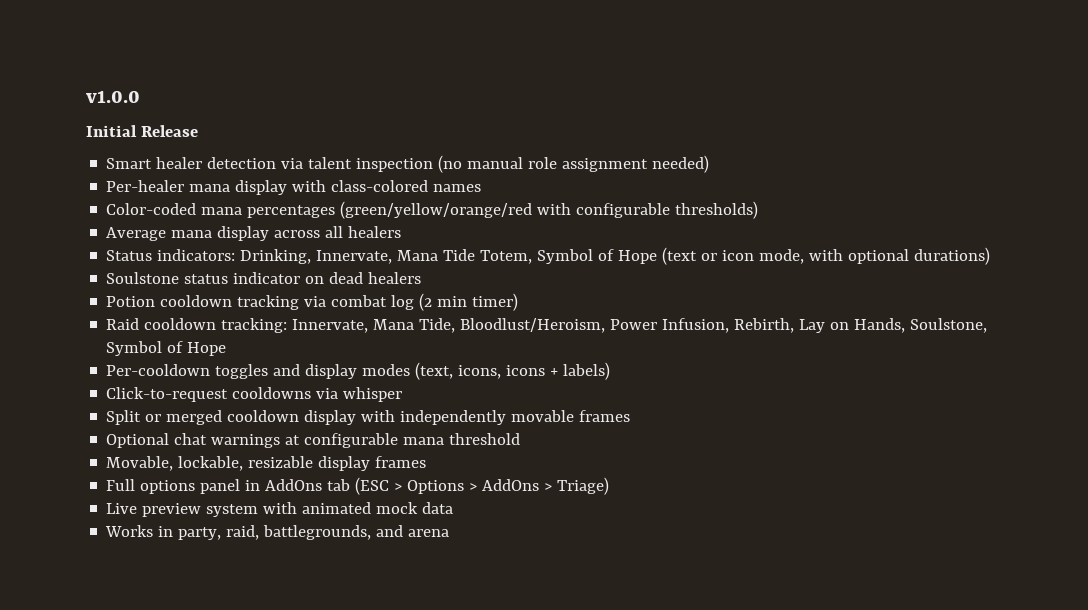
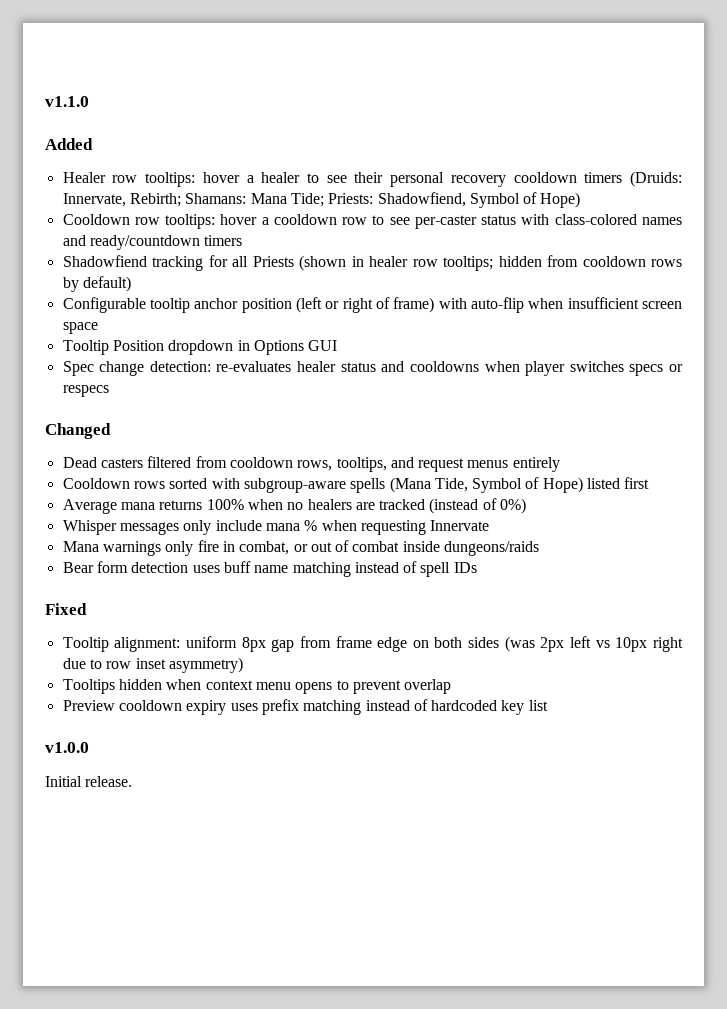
[86,90,140,103] [86,125,198,137] [106,155,710,173] [106,180,482,195] [106,201,759,219] [106,226,402,241] [106,247,991,265] [106,272,422,284] [106,293,519,311] [106,318,988,333] [106,341,227,356] [106,362,611,380] [106,387,403,402] [106,410,631,425] [106,433,521,448] [106,456,427,471] [106,477,610,495] [106,502,454,517] [105,525,450,540] v1.0.0 // Initial Release // Smart healer detection via talent inspection (no manual role assignment needed) // Per-healer mana display with class-colored names // Color-coded mana percentages (green/yellow/orange/red with configurable thresholds) // Average mana display across all healers // Status indicators: Drinking, Innervate, Mana Tide Totem, Symbol of Hope (text or icon mode, with optional durations) // Soulstone status indicator on dead healers // Potion cooldown tracking via combat log (2 min timer) // Raid cooldown tracking: Innervate, Mana Tide, Bloodlust/Heroism, Power Infusion, Rebirth, Lay on Hands, Soulstone, Symbol of Hope // Per-cooldown toggles and display modes (text, icons, icons + labels) // Click-to-request cooldowns via whisper // Split or merged cooldown display with independently movable frames // Optional chat warnings at configurable mana threshold // Movable, lockable, resizable display frames // Full options panel in AddOns tab (ESC > Options > AddOns > Triage) // Live preview system with animated mock data // Works in party, raid, battlegrounds, and arena -> [45,96,89,107] [45,138,93,150] [62,171,682,187] [62,192,581,208] [62,214,682,229] [62,235,243,250] [62,255,682,271] [62,276,131,292] [62,297,682,313] [62,322,98,334] [62,340,338,355] [62,361,684,376] [62,385,109,397] [45,423,111,439] [62,456,560,472] [62,477,650,493] [62,498,527,514] [62,520,490,535] [62,540,540,556] [62,561,477,577] [45,603,87,615] [62,636,683,652] [62,657,243,673] [62,679,452,694] [62,699,548,715] [45,742,89,753] [45,776,133,787] v1.1.0 // Added // Healer row tooltips: hover a healer to see their personal recovery cooldown timers (Druids: Innervate, Rebirth; Shamans: Mana Tide; Priests: Shadowfiend, Symbol of Hope) // Cooldown row tooltips: hover a cooldown row to see per-caster status with class-colored names and ready/countdown timers // Shadowfiend tracking for all Priests (shown in healer row tooltips; hidden from cooldown rows by default) // Configurable tooltip anchor position (left or right of frame) with auto-flip when insufficient screen space // Tooltip Position dropdown in Options GUI // Spec change detection: re-evaluates healer status and cooldowns when player switches specs or respecs // Changed // Dead casters filtered from cooldown rows, tooltips, and request menus entirely // Cooldown rows sorted with subgroup-aware spells (Mana Tide, Symbol of Hope) listed first // Average mana returns 100% when no healers are tracked (instead of 0%) // Whisper messages only include mana % when requesting Innervate // Mana warnings only fire in combat, or out of combat inside dungeons/raids // Bear form detection uses buff name matching instead of spell IDs // Fixed // Tooltip alignment: uniform 8px gap from frame edge on both sides (was 2px left vs 10px right due to row inset asymmetry) // Tooltips hidden when context menu opens to prevent overlap // Preview cooldown expiry uses prefix matching instead of hardcoded key list // v1.0.0 // Initial release.

